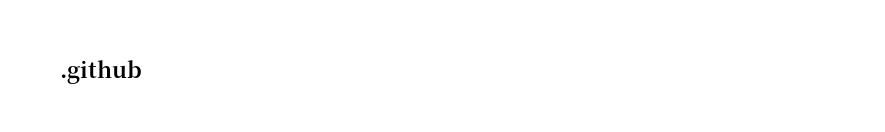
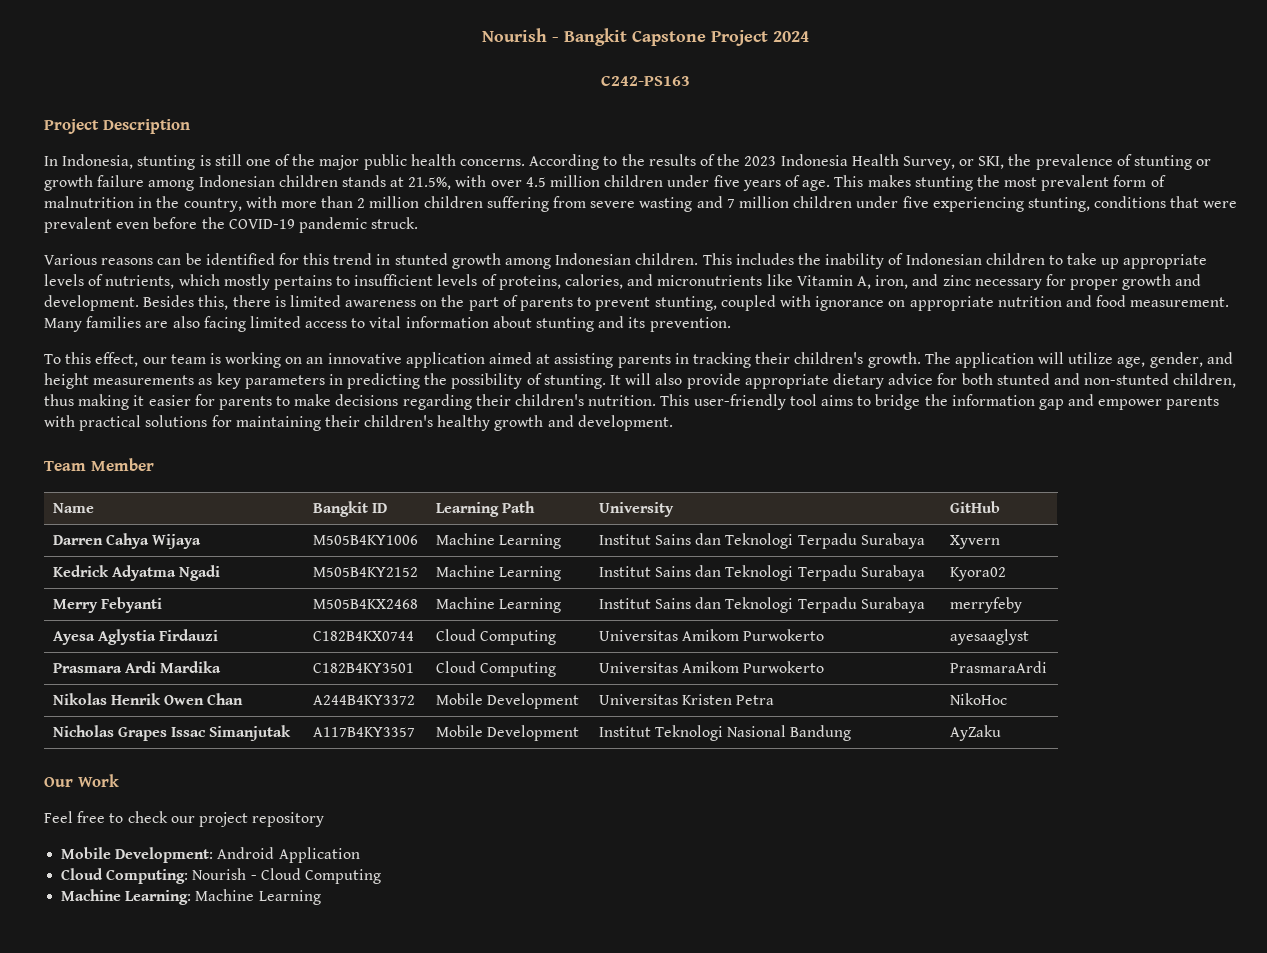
[60,60,142,84] .github -> [481,28,809,46] [600,75,690,86] [44,119,190,134] [44,154,1212,170] [44,175,1166,191] [44,196,1238,212] [44,217,419,233] [44,253,1208,269] [44,274,1202,290] [44,295,1230,311] [44,316,731,332] [44,352,1233,368] [44,373,1237,389] [44,394,1220,410] [44,415,673,431] [44,458,154,471] [52,503,94,513] [312,501,388,517] [435,501,536,517] [598,502,674,517] [949,501,1000,513] [52,533,202,549] [312,535,418,545] [435,533,562,549] [598,533,925,549] [949,535,1000,549] [52,565,221,581] [312,567,418,577] [435,565,562,581] [598,565,925,581] [949,567,1006,581] [52,597,163,613] [312,599,418,609] [435,597,562,613] [598,597,925,613] [949,597,1022,613] [52,629,219,645] [312,631,414,641] [435,629,557,645] [598,629,825,641] [949,629,1029,645] [52,661,222,673] [312,663,414,673] [435,661,557,677] [598,661,825,673] [949,661,1047,673] [52,693,244,705] [312,695,415,705] [435,693,580,709] [598,694,775,705] [949,693,1007,705] [52,725,292,741] [312,727,415,737] [435,725,580,741] [598,725,852,741] [949,725,1001,741] [44,774,119,787] [44,811,325,827] [61,847,360,863] [61,868,381,884] [61,889,321,905] Nourish - Bangkit Capstone Project 2024 // C242-PS163 // Project Description // In Indonesia, stunting is still one of the major public health concerns. According to the results of the 2023 Indonesia Health Survey, or SKI, the prevalence of stunting or growth failure among Indonesian children stands at 21.5%, with over 4.5 million children under five years of age. This makes stunting the most prevalent form of malnutrition in the country, with more than 2 million children suffering from severe wasting and 7 million children under five experiencing stunting, conditions that were prevalent even before the COVID-19 pandemic struck. // Various reasons can be identified for this trend in stunted growth among Indonesian children. This includes the inability of Indonesian children to take up appropriate levels of nutrients, which mostly pertains to insufficient levels of proteins, calories, and micronutrients like Vitamin A, iron, and zinc necessary for proper growth and development. Besides this, there is limited awareness on the part of parents to prevent stunting, coupled with ignorance on appropriate nutrition and food measurement. Many families are also facing limited access to vital information about stunting and its prevention. // To this effect, our team is working on an innovative application aimed at assisting parents in tracking their children's growth. The application will utilize age, gender, and height measurements as key parameters in predicting the possibility of stunting. It will also provide appropriate dietary advice for both stunted and non-stunted children, thus making it easier for parents to make decisions regarding their children's nutrition. This user-friendly tool aims to bridge the information gap and empower parents with practical solutions for maintaining their children's healthy growth and development. // Team Member // Name | Bangkit ID | Learning Path | University | GitHub // Darren Cahya Wijaya | M505B4KY1006 | Machine Learning | Institut Sains dan Teknologi Terpadu Surabaya | Xyvern // Kedrick Adyatma Ngadi | M505B4KY2152 | Machine Learning | Institut Sains dan Teknologi Terpadu Surabaya | Kyora02 // Merry Febyanti | M505B4KX2468 | Machine Learning | Institut Sains dan Teknologi Terpadu Surabaya | merryfeby // Ayesa Aglystia Firdauzi | C182B4KX0744 | Cloud Computing | Universitas Amikom Purwokerto | ayesaaglyst // Prasmara Ardi Mardika | C182B4KY3501 | Cloud Computing | Universitas Amikom Purwokerto | PrasmaraArdi // Nikolas Henrik Owen Chan | A244B4KY3372 | Mobile Development | Universitas Kristen Petra | NikoHoc // Nicholas Grapes Issac Simanjutak | A117B4KY3357 | Mobile Development | Institut Teknologi Nasional Bandung | AyZaku // Our Work // Feel free to check our project repository // Mobile Development: Android Application // Cloud Computing: Nourish - Cloud Computing // Machine Learning: Machine Learning

